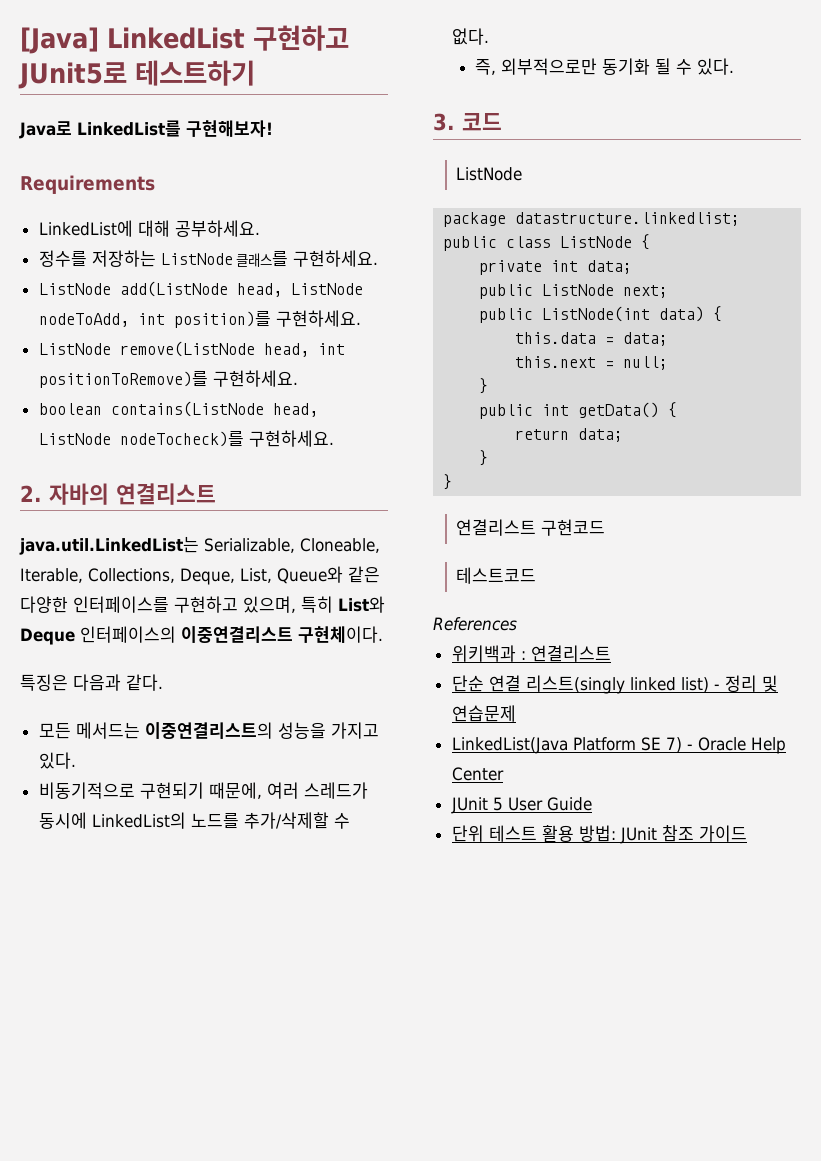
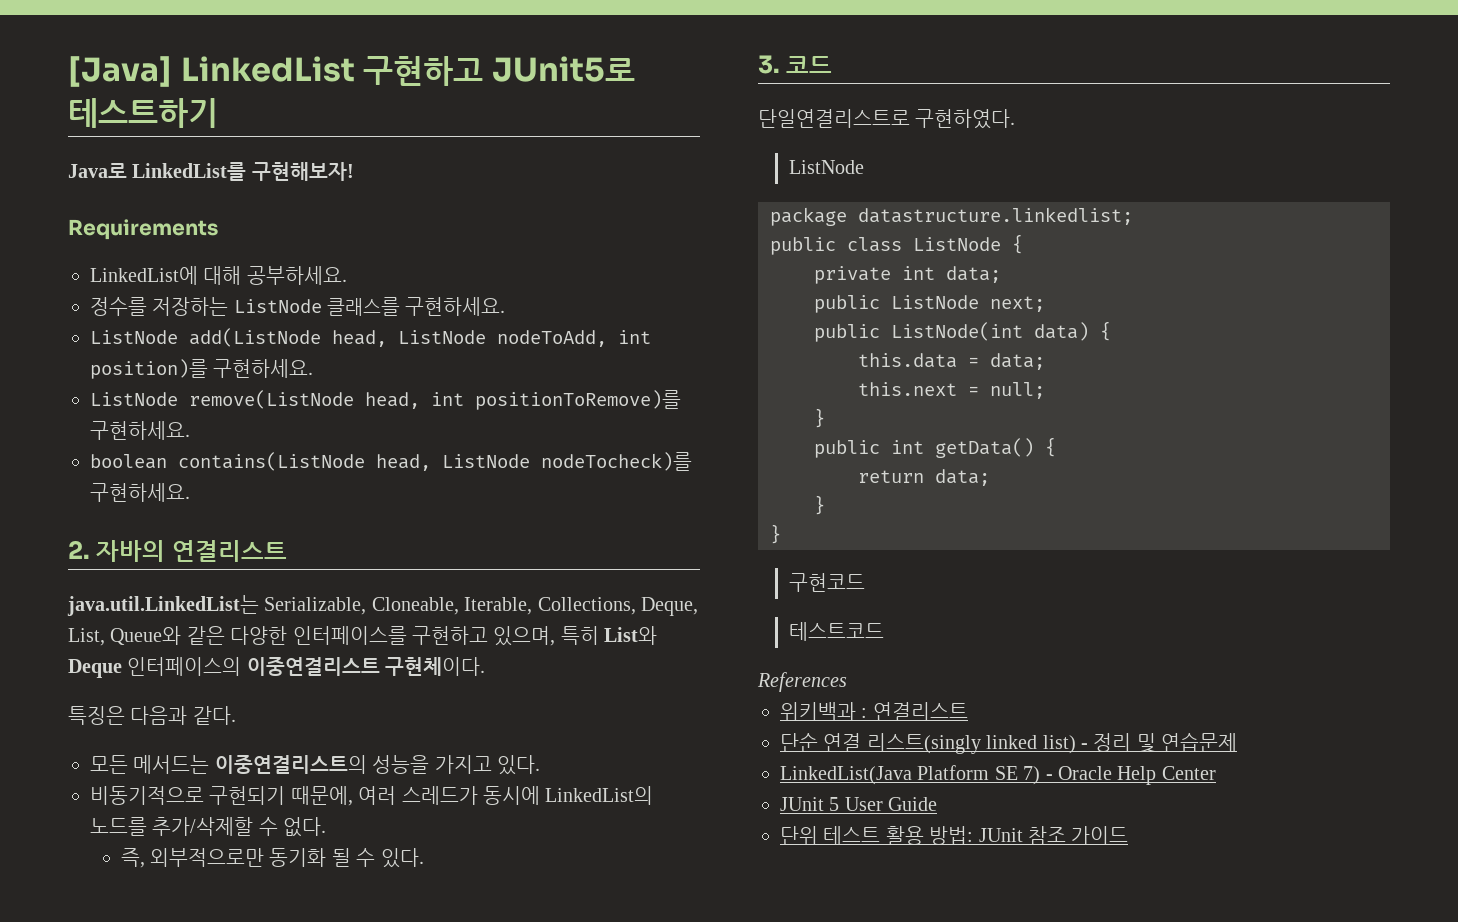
(502, 122) none -> [758,109,1016,129] // 단일연결리스트로 구현하였다.
[456,519,537,536] 연결리스트 -> (781, 534) none

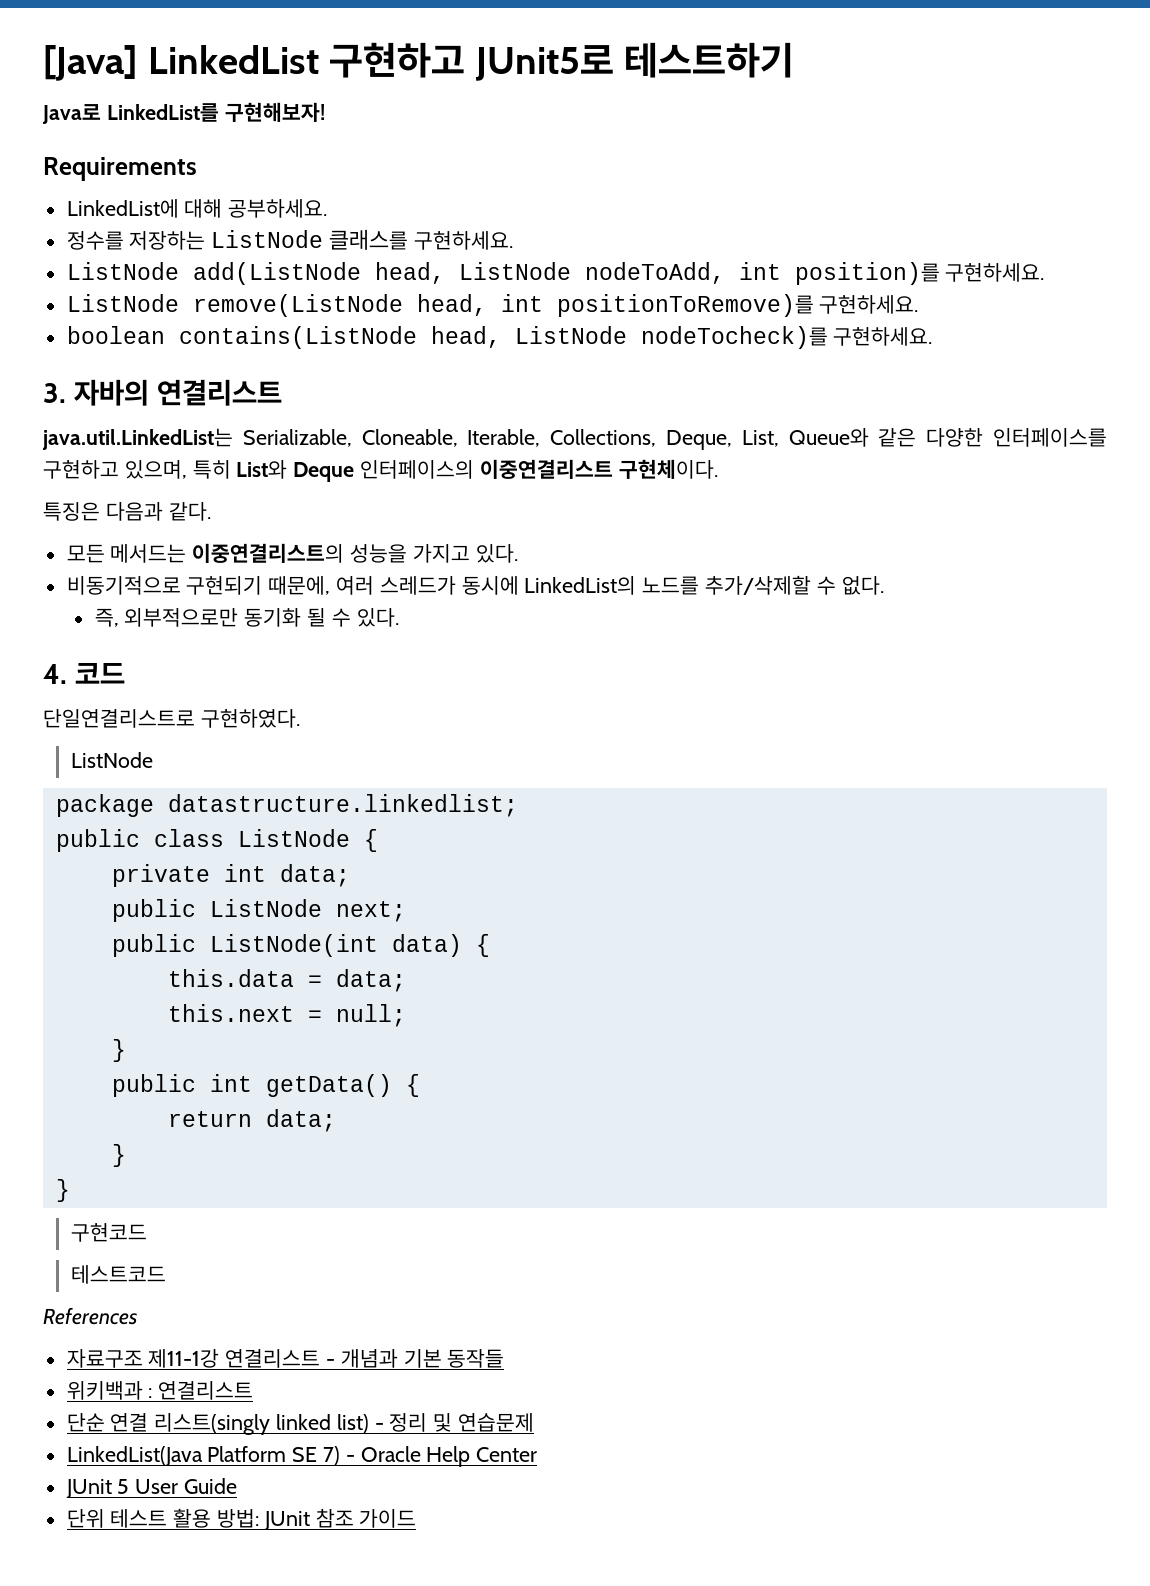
[68,540,90,559] 2. -> [43,383,66,403] 3.
[758,55,780,74] 3. -> [43,664,67,684] 4.
(847, 682) none -> [66,1349,505,1368] // 자료구조 제11-1강 연결리스트 - 개념과 기본 동작들

